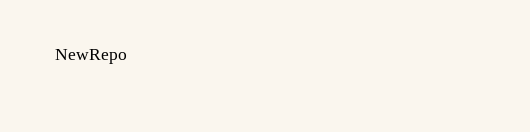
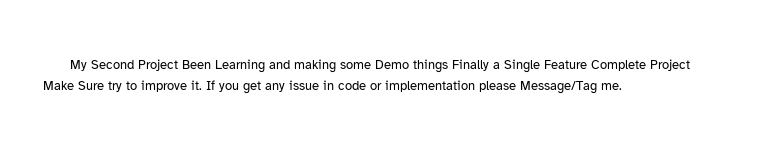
[55,49,127,64] NewRepo -> [70,59,691,73] [43,80,622,94] My Second Project Been Learning and making some Demo things Finally a Single Feature Complete Project Make Sure try to improve it. If you get any issue in code or implementation please Message/Tag me.

